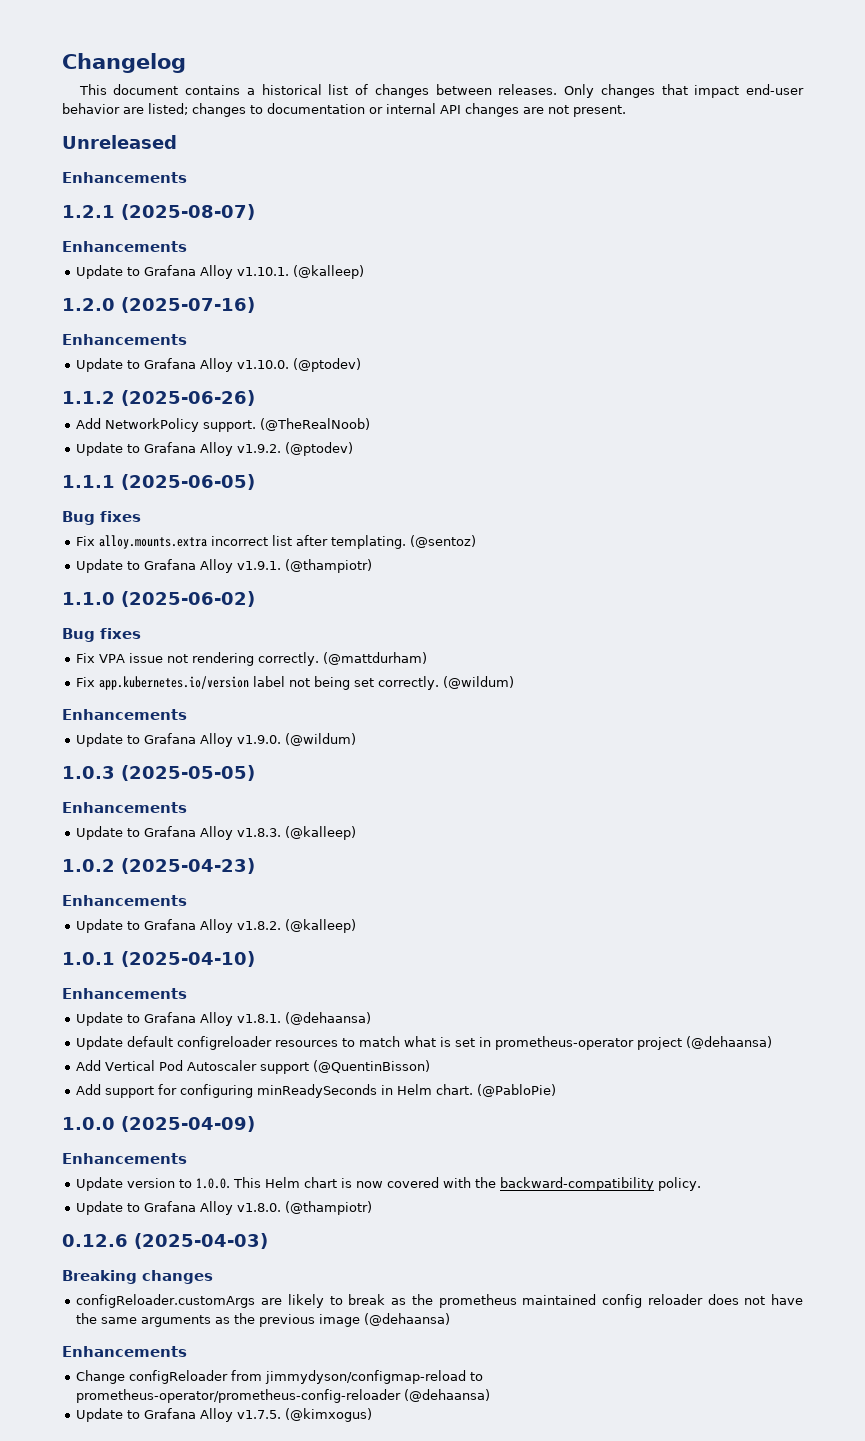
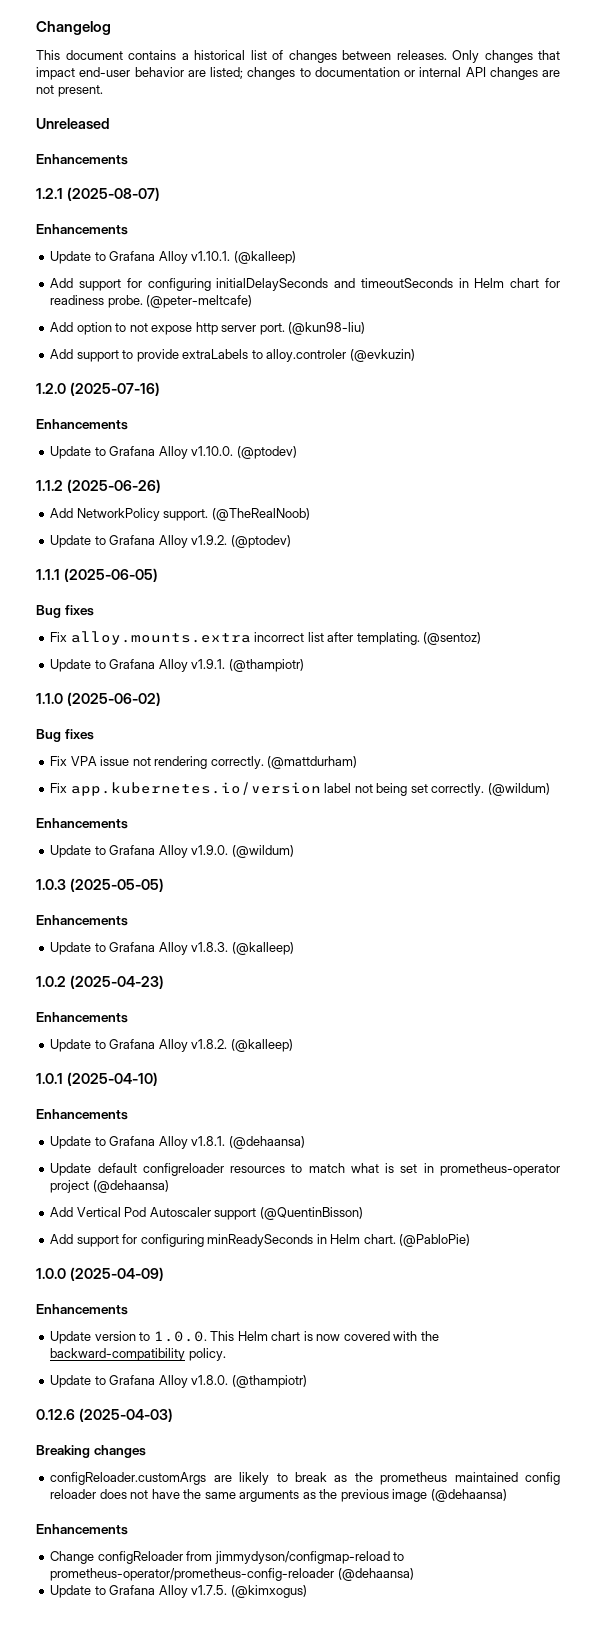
(365, 272) none -> [50,278,560,291] [50,295,253,308] [50,322,366,335] [50,349,415,362] // Add support for configuring initialDelaySeconds and timeoutSeconds in Helm chart for readiness probe. (@peter-meltcafe) // Add option to not expose http server port. (@kun98-liu) // Add support to provide extraLabels to alloy.controler (@evkuzin)

